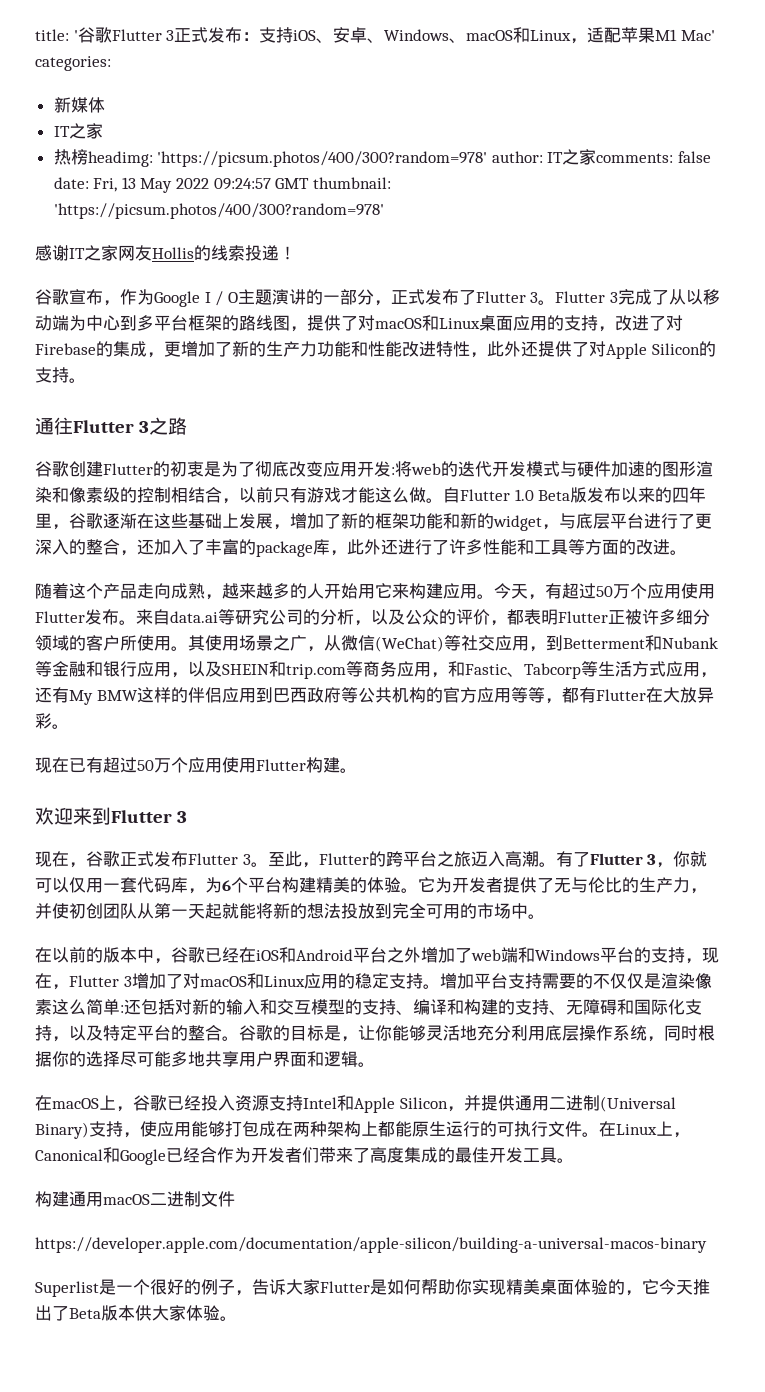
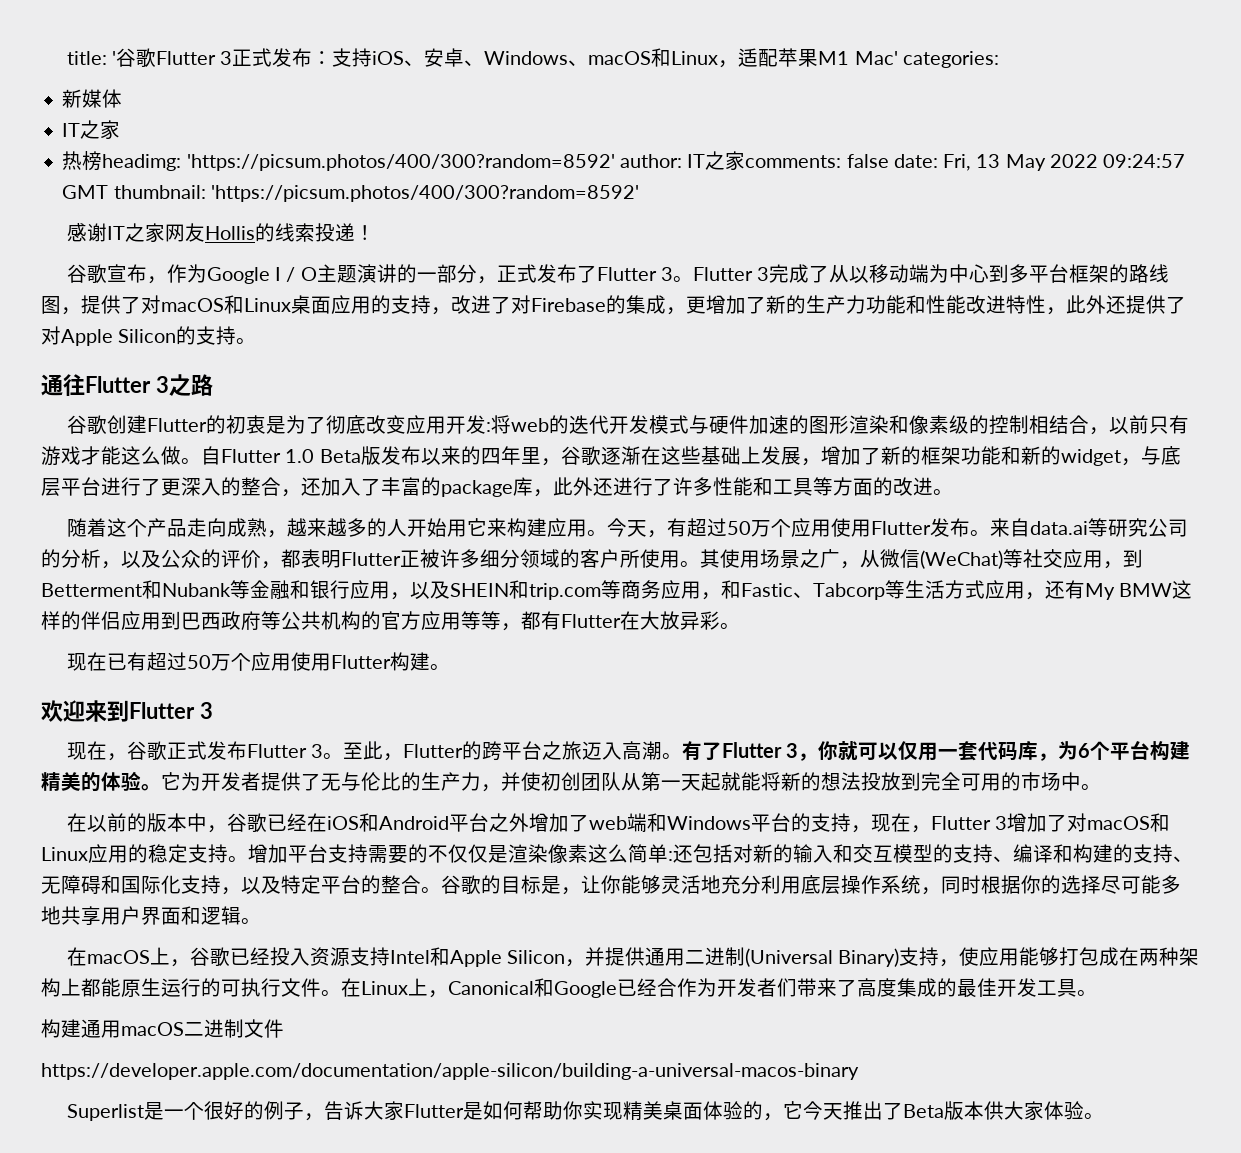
[157,151,488,167] 'https://picsum.photos/400/300?random=978' -> [186,154,615,171] 'https://picsum.photos/400/300?random=8592'
[53,203,384,219] 'https://picsum.photos/400/300?random=978' -> [210,185,639,202] 'https://picsum.photos/400/300?random=8592'

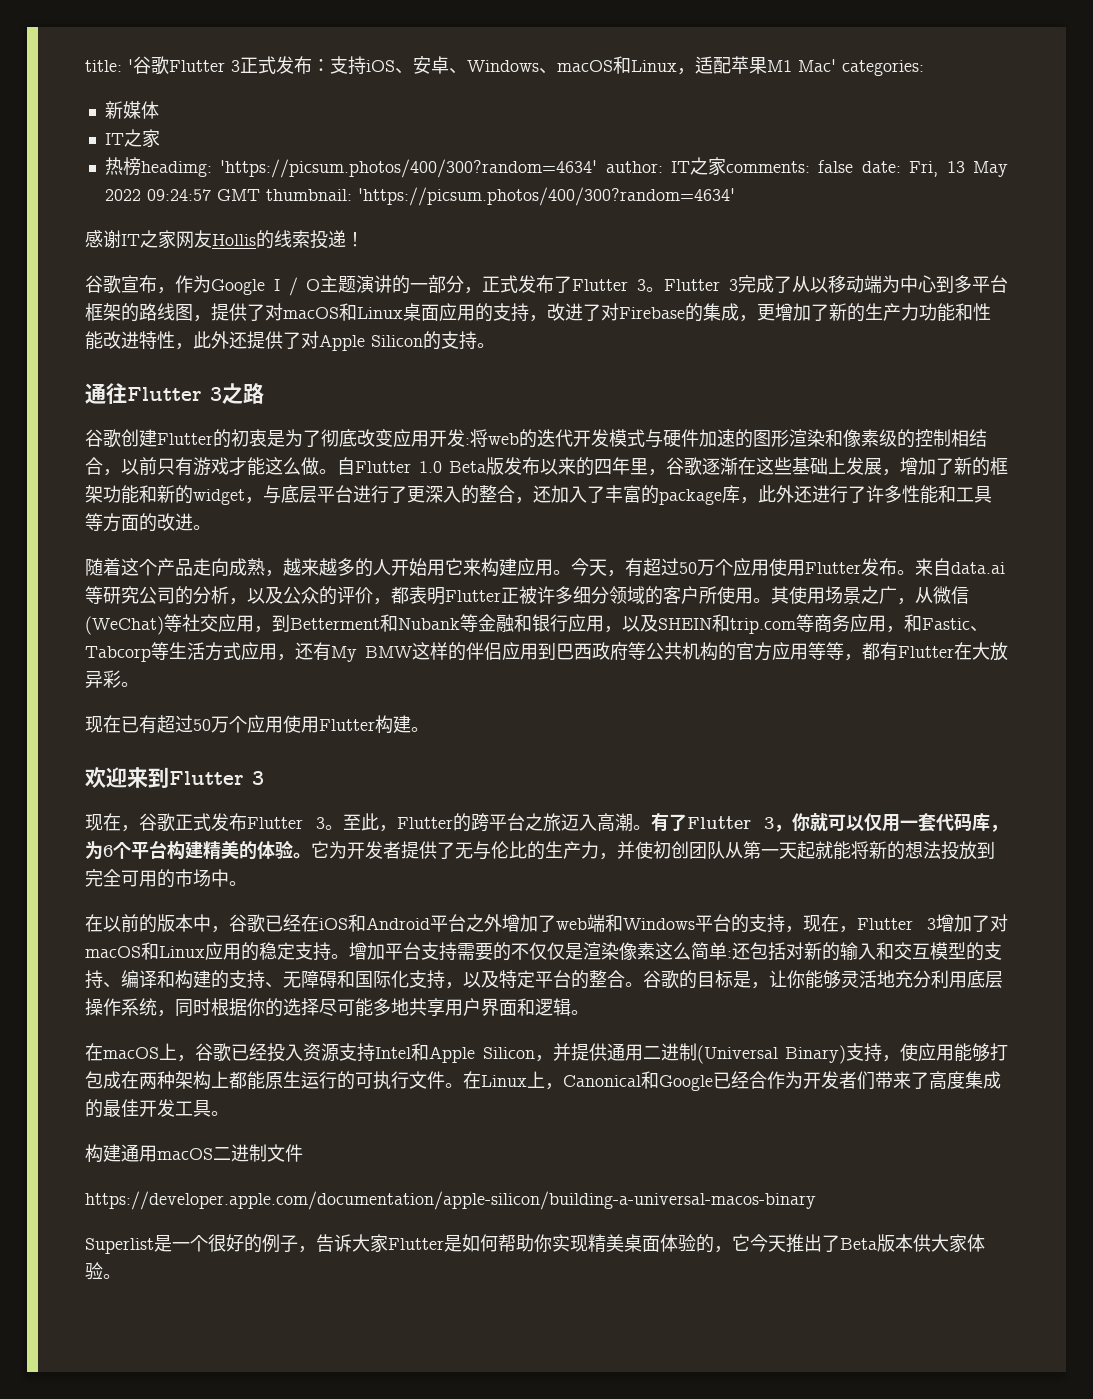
[186,154,615,171] 'https://picsum.photos/400/300?random=8592' -> [220,159,598,178] 'https://picsum.photos/400/300?random=4634'
[210,185,639,202] 'https://picsum.photos/400/300?random=8592' -> [357,187,735,206] 'https://picsum.photos/400/300?random=4634'

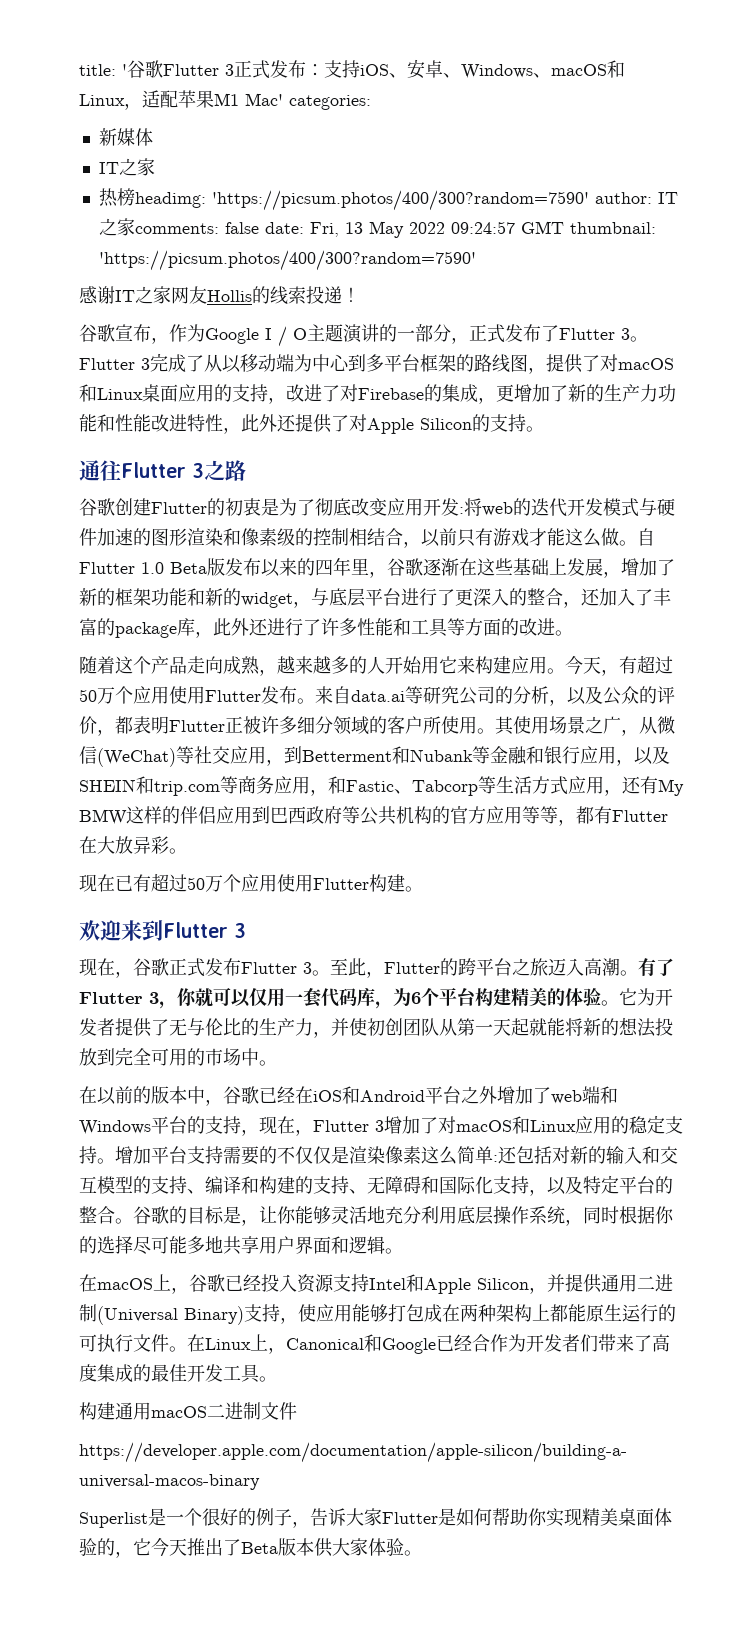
[220,159,598,178] 'https://picsum.photos/400/300?random=4634' -> [211,190,589,211] 'https://picsum.photos/400/300?random=7590'
[357,187,735,206] 'https://picsum.photos/400/300?random=4634' -> [98,250,476,271] 'https://picsum.photos/400/300?random=7590'

